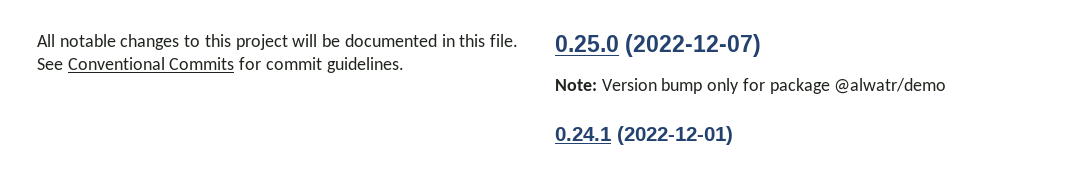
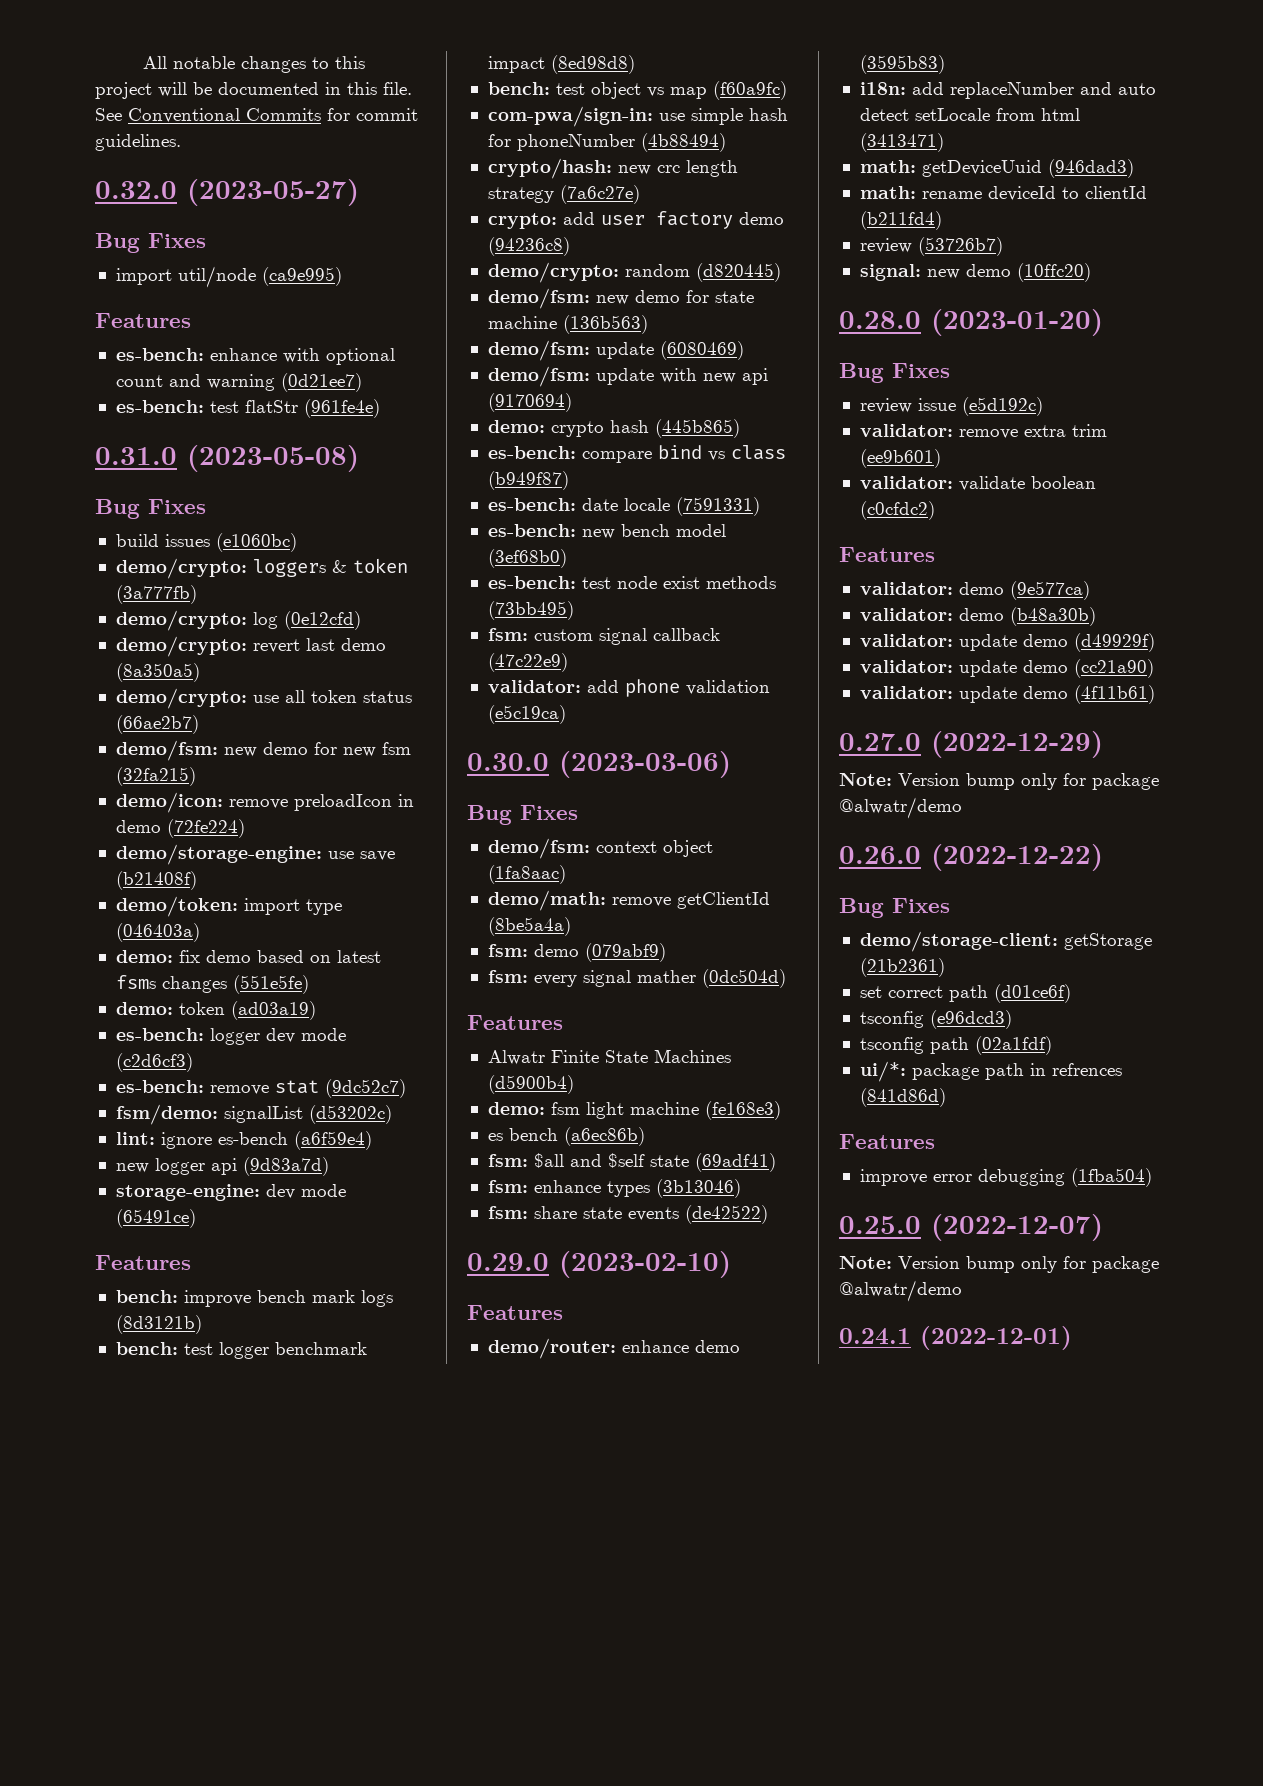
(404, 65) none -> [95,179,359,206] [95,233,206,253] [115,266,342,288] [95,313,191,328] [115,348,395,365] [115,373,362,392] [115,399,380,418] [95,445,359,472] [95,499,206,519] [115,533,297,552] [115,558,408,579] [115,585,197,604] [115,610,361,631] [115,636,386,657] [115,663,200,682] [115,688,412,709] [115,715,199,734] [115,740,411,761] [115,767,196,786] [115,792,414,813] [115,819,245,838] [115,844,395,865] [115,871,197,890] [115,896,342,917] [115,923,200,942] [115,950,381,963] [115,975,309,994] [115,1001,316,1020] [115,1028,346,1045] [115,1053,193,1072] [115,1079,406,1098] [115,1104,392,1125] [115,1131,372,1150] [115,1157,329,1176] [115,1184,346,1201] [115,1209,196,1228] [95,1255,191,1270] [115,1290,393,1307] [115,1315,202,1334] [115,1342,367,1359] [487,55,635,74] [487,81,787,100] [487,106,788,127] [487,133,726,152] [487,158,738,179] [487,185,640,204] [487,211,784,229] [487,237,570,256] [487,262,781,283] [487,288,754,309] [487,315,648,334] [487,340,744,361] [487,366,768,387] [487,393,572,412] [487,419,740,438] [487,445,786,463] [487,471,569,490] [487,497,760,516] [487,524,726,539] [487,549,567,568] [487,576,776,589] [487,601,574,620] [487,628,720,645] [487,653,568,672] [487,679,770,697] [487,705,566,724] [467,751,731,778] [467,805,578,825] [487,838,713,859] [487,865,566,884] [487,890,770,911] [487,917,571,936] [487,943,666,962] [487,969,786,988] [467,1015,563,1030] [487,1049,731,1065] [487,1075,574,1094] [487,1101,781,1120] [487,1127,645,1146] [487,1153,776,1172] [487,1179,741,1198] [487,1205,768,1224] [467,1251,731,1278] [467,1305,563,1320] [487,1338,740,1359] [859,55,945,74] [859,82,1156,99] [859,108,1080,121] [859,133,944,152] [859,159,1134,178] [859,186,1147,201] [859,211,942,230] [859,237,1003,256] [859,263,1091,282] [839,309,1103,336] [839,363,950,383] [859,397,1043,416] [859,424,1107,439] [859,449,941,468] [859,476,1096,491] [859,501,935,520] [839,547,935,562] [859,581,1090,600] [859,607,1096,626] [859,633,1155,652] [859,659,1154,678] [859,685,1155,704] [839,731,1103,758] [839,773,1159,790] [839,797,962,819] [839,844,1103,871] [839,898,950,918] [859,931,1152,952] [859,958,945,977] [859,984,1071,1003] [859,1010,1012,1029] [859,1036,1052,1055] [859,1061,1122,1082] [859,1088,946,1107] [839,1134,935,1149] [859,1168,1152,1187] // 0.32.0 (2023-05-27) // Bug Fixes // import util/node (ca9e995) // Features // es-bench: enhance with optional count and warning (0d21ee7) // es-bench: test flatStr (961fe4e) // 0.31.0 (2023-05-08) // Bug Fixes // build issues (e1060bc) // demo/crypto: loggers & token (3a777fb) // demo/crypto: log (0e12cfd) // demo/crypto: revert last demo (8a350a5) // demo/crypto: use all token status (66ae2b7) // demo/fsm: new demo for new fsm (32fa215) // demo/icon: remove preloadIcon in demo (72fe224) // demo/storage-engine: use save (b21408f) // demo/token: import type (046403a) // demo: fix demo based on latest fsms changes (551e5fe) // demo: token (ad03a19) // es-bench: logger dev mode (c2d6cf3) // es-bench: remove stat (9dc52c7) // fsm/demo: signalList (d53202c) // lint: ignore es-bench (a6f59e4) // new logger api (9d83a7d) // storage-engine: dev mode (65491ce) // Features // bench: improve bench mark logs (8d3121b) // bench: test logger benchmark impact (8ed98d8) // bench: test object vs map (f60a9fc) // com-pwa/sign-in: use simple hash for phoneNumber (4b88494) // crypto/hash: new crc length strategy (7a6c27e) // crypto: add user factory demo (94236c8) // demo/crypto: random (d820445) // demo/fsm: new demo for state machine (136b563) // demo/fsm: update (6080469) // demo/fsm: update with new api (9170694) // demo: crypto hash (445b865) // es-bench: compare bind vs class (b949f87) // es-bench: date locale (7591331) // es-bench: new bench model (3ef68b0) // es-bench: test node exist methods (73bb495) // fsm: custom signal callback (47c22e9) // validator: add phone validation (e5c19ca) // 0.30.0 (2023-03-06) // Bug Fixes // demo/fsm: context object (1fa8aac) // demo/math: remove getClientId (8be5a4a) // fsm: demo (079abf9) // fsm: every signal mather (0dc504d) // Features // Alwatr Finite State Machines (d5900b4) // demo: fsm light machine (fe168e3) // es bench (a6ec86b) // fsm: $all and $self state (69adf41) // fsm: enhance types (3b13046) // fsm: share state events (de42522) // 0.29.0 (2023-02-10) // Features // demo/router: enhance demo (3595b83) // i18n: add replaceNumber and auto detect setLocale from html (3413471) // math: getDeviceUuid (946dad3) // math: rename deviceId to clientId (b211fd4) // review (53726b7) // signal: new demo (10ffc20) // 0.28.0 (2023-01-20) // Bug Fixes // review issue (e5d192c) // validator: remove extra trim (ee9b601) // validator: validate boolean (c0cfdc2) // Features // validator: demo (9e577ca) // validator: demo (b48a30b) // validator: update demo (d49929f) // validator: update demo (cc21a90) // validator: update demo (4f11b61) // 0.27.0 (2022-12-29) // Note: Version bump only for package @alwatr/demo // 0.26.0 (2022-12-22) // Bug Fixes // demo/storage-client: getStorage (21b2361) // set correct path (d01ce6f) // tsconfig (e96dcd3) // tsconfig path (02a1fdf) // ui/*: package path in refrences (841d86d) // Features // improve error debugging (1fba504)

